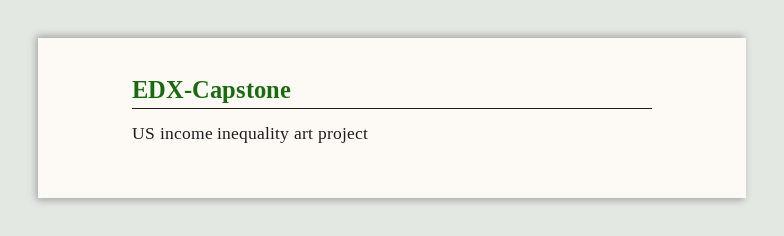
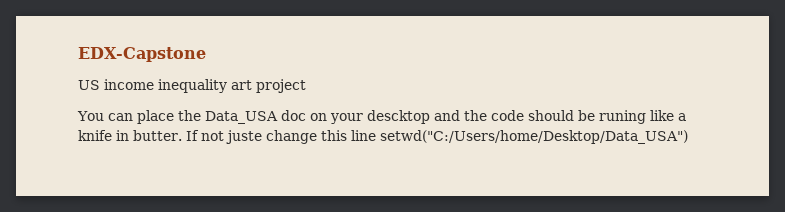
(368, 135) none -> [77,110,686,124] [78,130,688,144] // You can place the Data_USA doc on your descktop and the code should be runing like a knife in butter. If not juste change this line setwd("C:/Users/home/Desktop/Data_USA")

